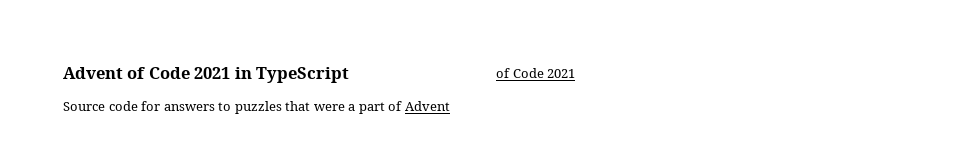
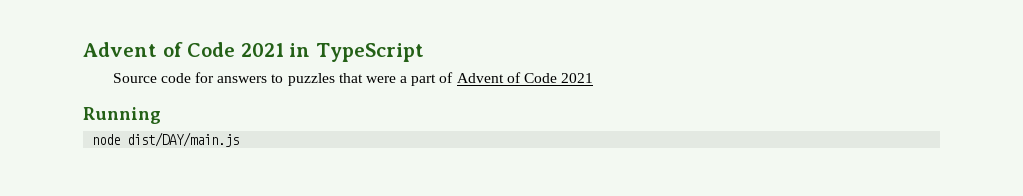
(576, 73) none -> [83,107,161,124] [92,132,240,147] // Running // node dist/DAY/main.js

